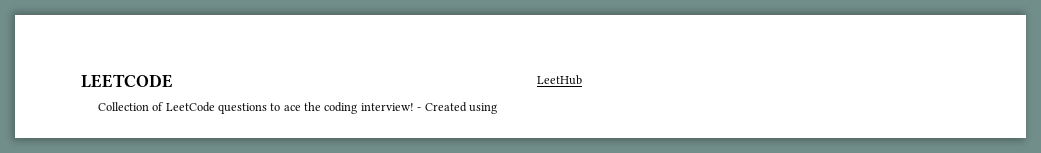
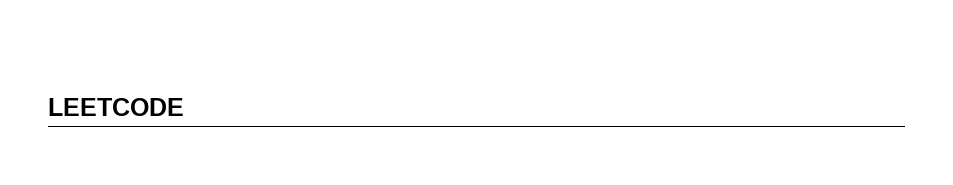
[97,102,497,114] [537,75,582,85] // Collection of LeetCode questions to ace the coding interview! - Created using LeetHub -> (184, 107) none

